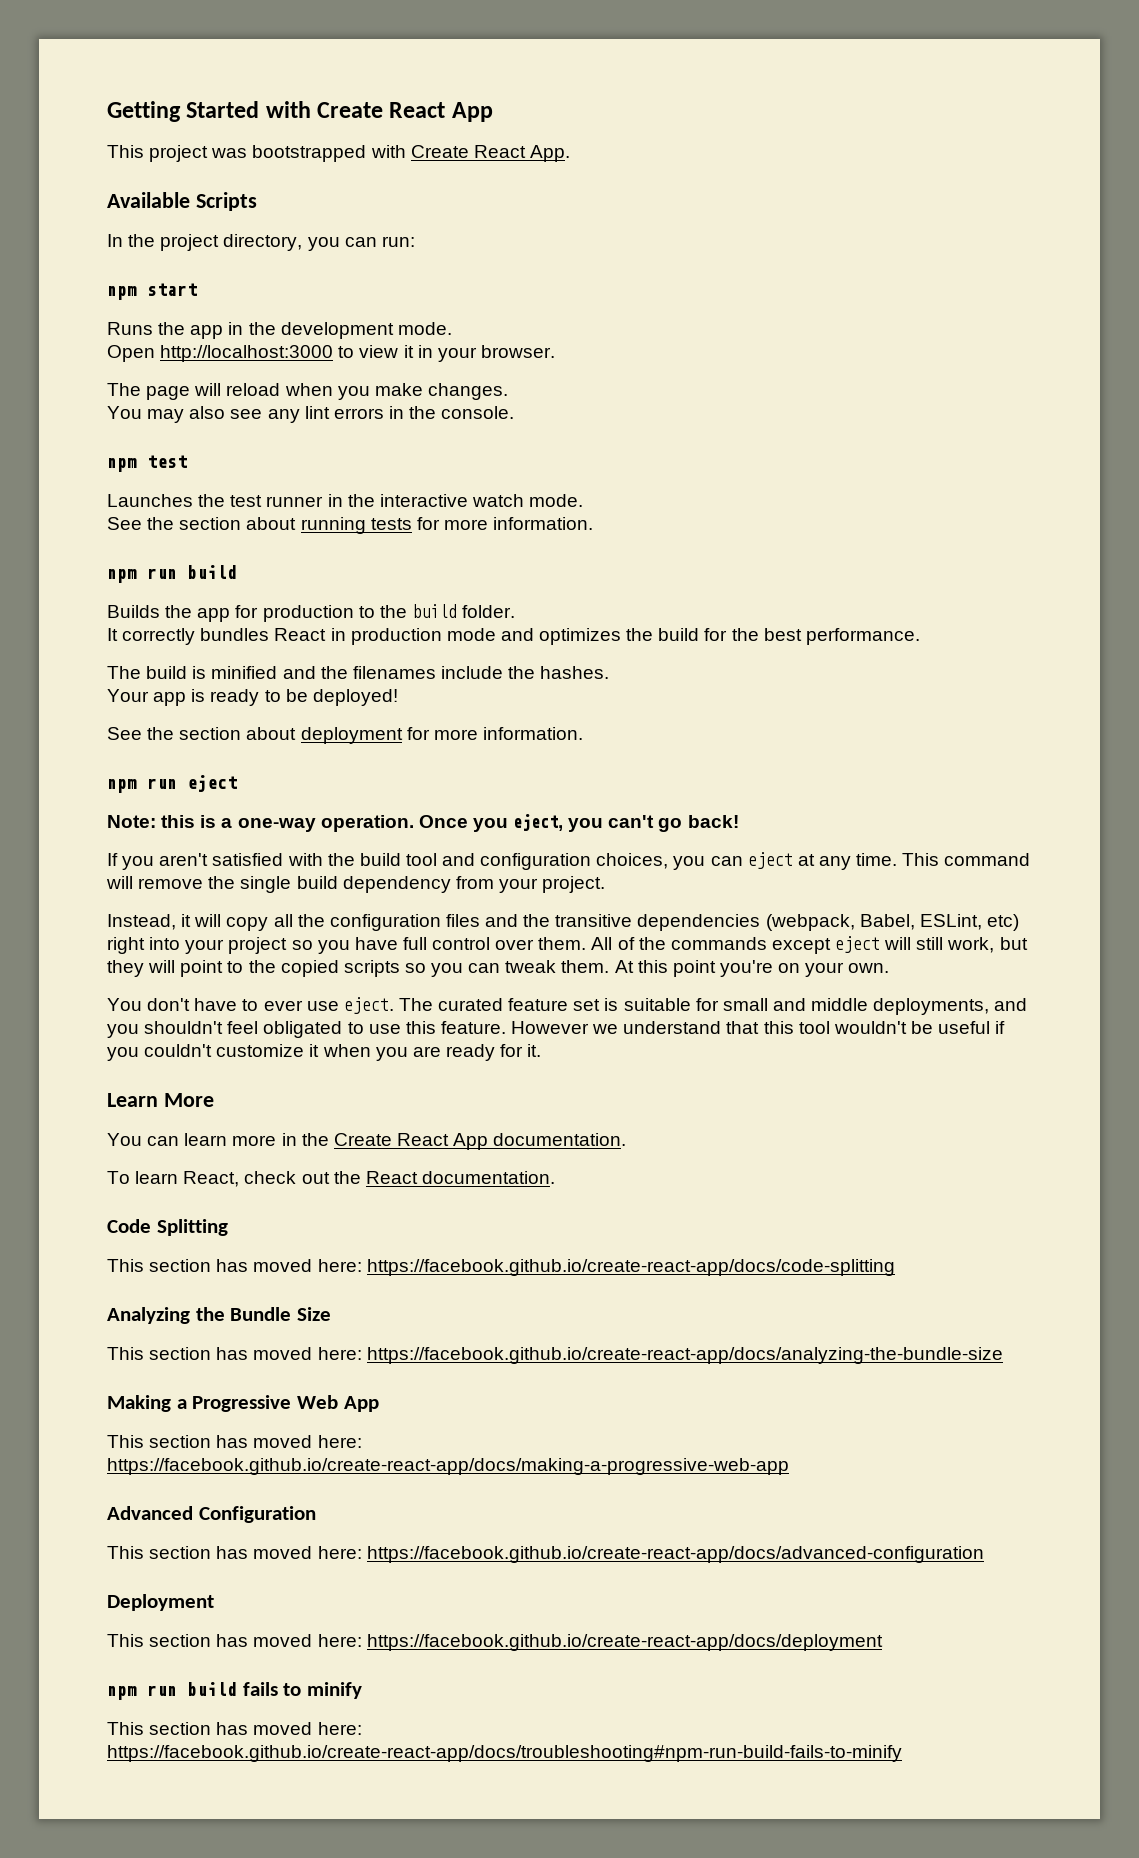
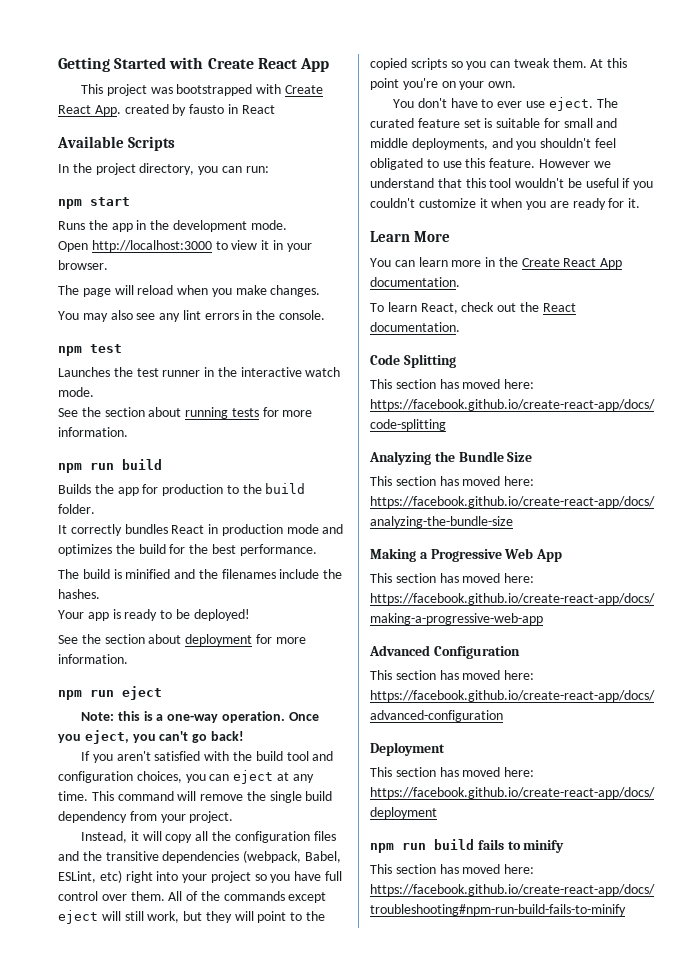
(570, 153) none -> [124,104,275,116] created by fausto in React

